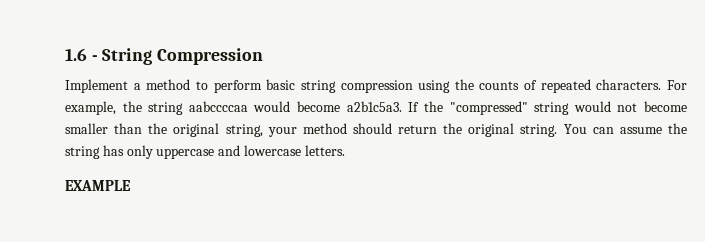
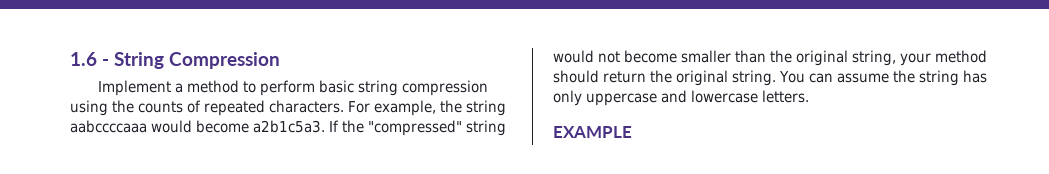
[188,101,248,112] aabccccaa -> [70,120,147,133] aabccccaaa

